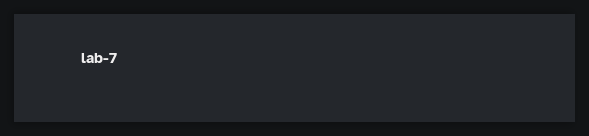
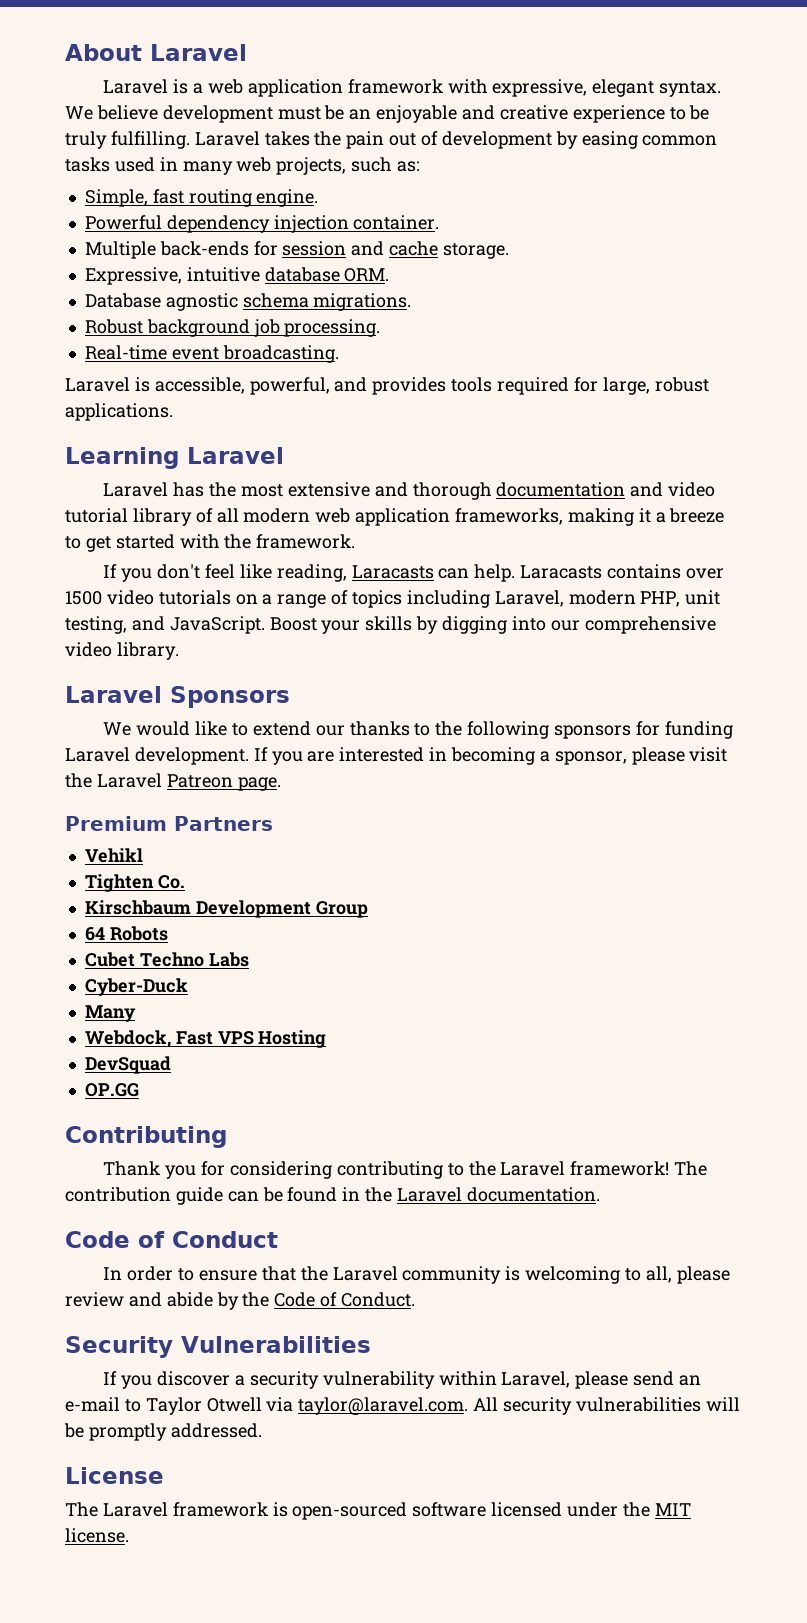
[81,53,117,63] lab-7 -> [65,44,247,61] [103,79,722,97] [65,105,710,123] [65,131,718,149] [65,157,421,175] [84,189,319,207] [84,215,440,233] [84,241,509,259] [84,267,390,285] [84,293,412,311] [84,319,381,337] [84,345,339,363] [65,377,709,395] [65,403,173,421] [65,447,284,469] [103,482,716,500] [65,508,725,526] [65,534,356,552] [103,564,724,582] [65,590,721,608] [65,616,716,634] [65,642,179,660] [65,686,290,708] [103,721,733,739] [65,747,728,765] [65,773,281,791] [65,816,273,831] [84,848,143,863] [84,874,185,892] [84,900,368,918] [84,926,168,941] [84,952,249,967] [84,978,188,996] [84,1005,136,1022] [84,1030,327,1048] [84,1056,171,1074] [84,1083,139,1097] [65,1126,227,1148] [103,1161,708,1179] [65,1187,600,1205] [65,1231,278,1248] [103,1266,730,1284] [65,1292,416,1310] [65,1336,371,1358] [103,1371,702,1389] [65,1397,740,1415] [64,1423,262,1441] [65,1467,164,1484] [65,1502,691,1520] [65,1528,129,1543] About Laravel // Laravel is a web application framework with expressive, elegant syntax. We believe development must be an enjoyable and creative experience to be truly fulfilling. Laravel takes the pain out of development by easing common tasks used in many web projects, such as: // Simple, fast routing engine. // Powerful dependency injection container. // Multiple back-ends for session and cache storage. // Expressive, intuitive database ORM. // Database agnostic schema migrations. // Robust background job processing. // Real-time event broadcasting. // Laravel is accessible, powerful, and provides tools required for large, robust applications. // Learning Laravel // Laravel has the most extensive and thorough documentation and video tutorial library of all modern web application frameworks, making it a breeze to get started with the framework. // If you don't feel like reading, Laracasts can help. Laracasts contains over 1500 video tutorials on a range of topics including Laravel, modern PHP, unit testing, and JavaScript. Boost your skills by digging into our comprehensive video library. // Laravel Sponsors // We would like to extend our thanks to the following sponsors for funding Laravel development. If you are interested in becoming a sponsor, please visit the Laravel Patreon page. // Premium Partners // Vehikl // Tighten Co. // Kirschbaum Development Group // 64 Robots // Cubet Techno Labs // Cyber-Duck // Many // Webdock, Fast VPS Hosting // DevSquad // OP.GG // Contributing // Thank you for considering contributing to the Laravel framework! The contribution guide can be found in the Laravel documentation. // Code of Conduct // In order to ensure that the Laravel community is welcoming to all, please review and abide by the Code of Conduct. // Security Vulnerabilities // If you discover a security vulnerability within Laravel, please send an e-mail to Taylor Otwell via taylor@laravel.com. All security vulnerabilities will be promptly addressed. // License // The Laravel framework is open-sourced software licensed under the MIT license.

